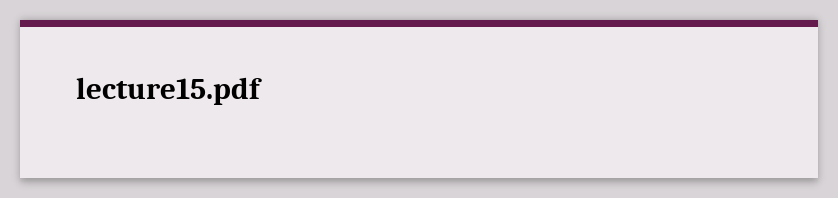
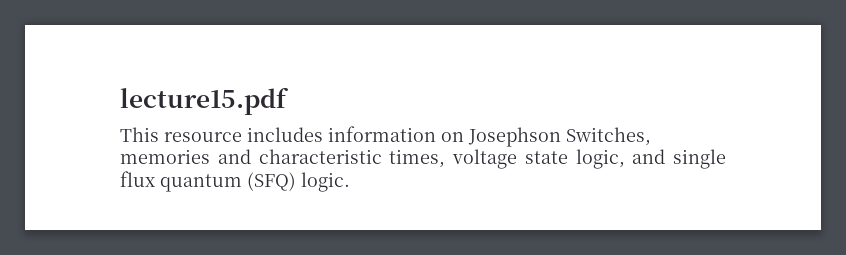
(262, 91) none -> [120,126,651,147] [120,149,726,169] [120,171,350,192] // This resource includes information on Josephson Switches, memories and characteristic times, voltage state logic, and single flux quantum (SFQ) logic.

